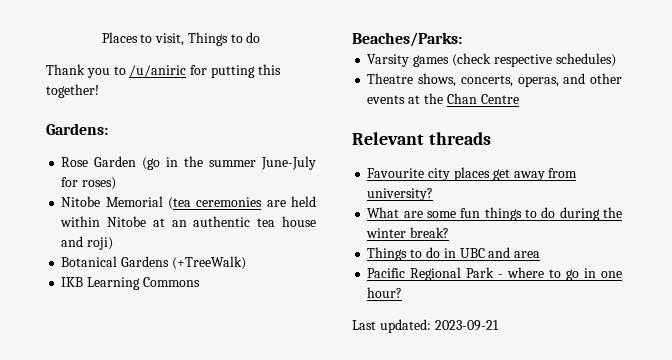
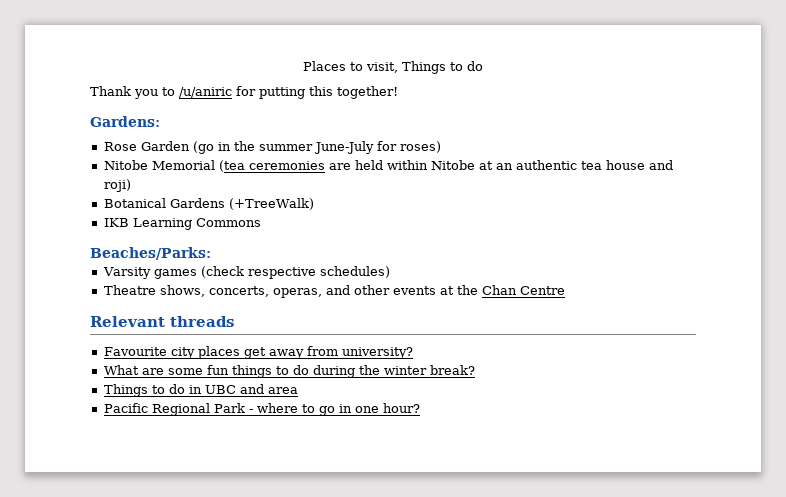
[352,319,499,333] // Last updated: 2023-09-21 -> (420, 408) none

